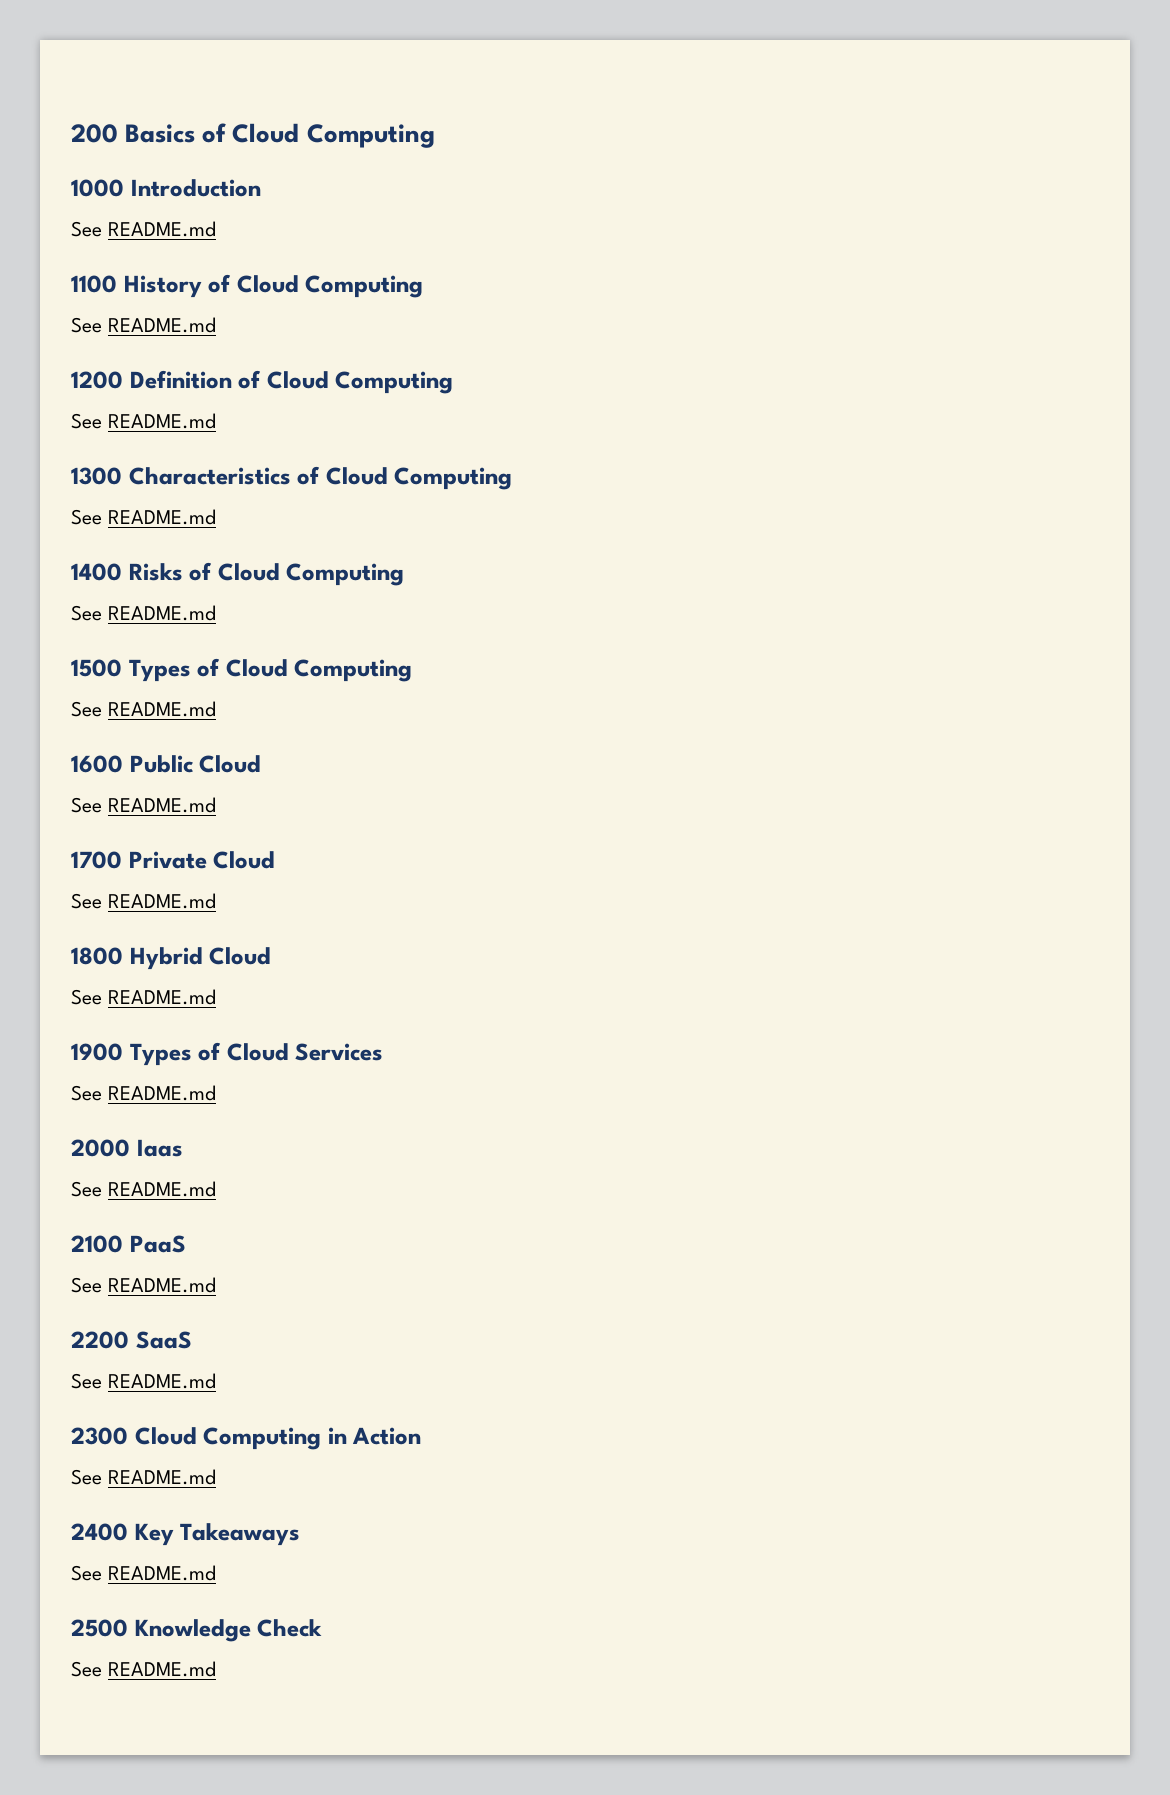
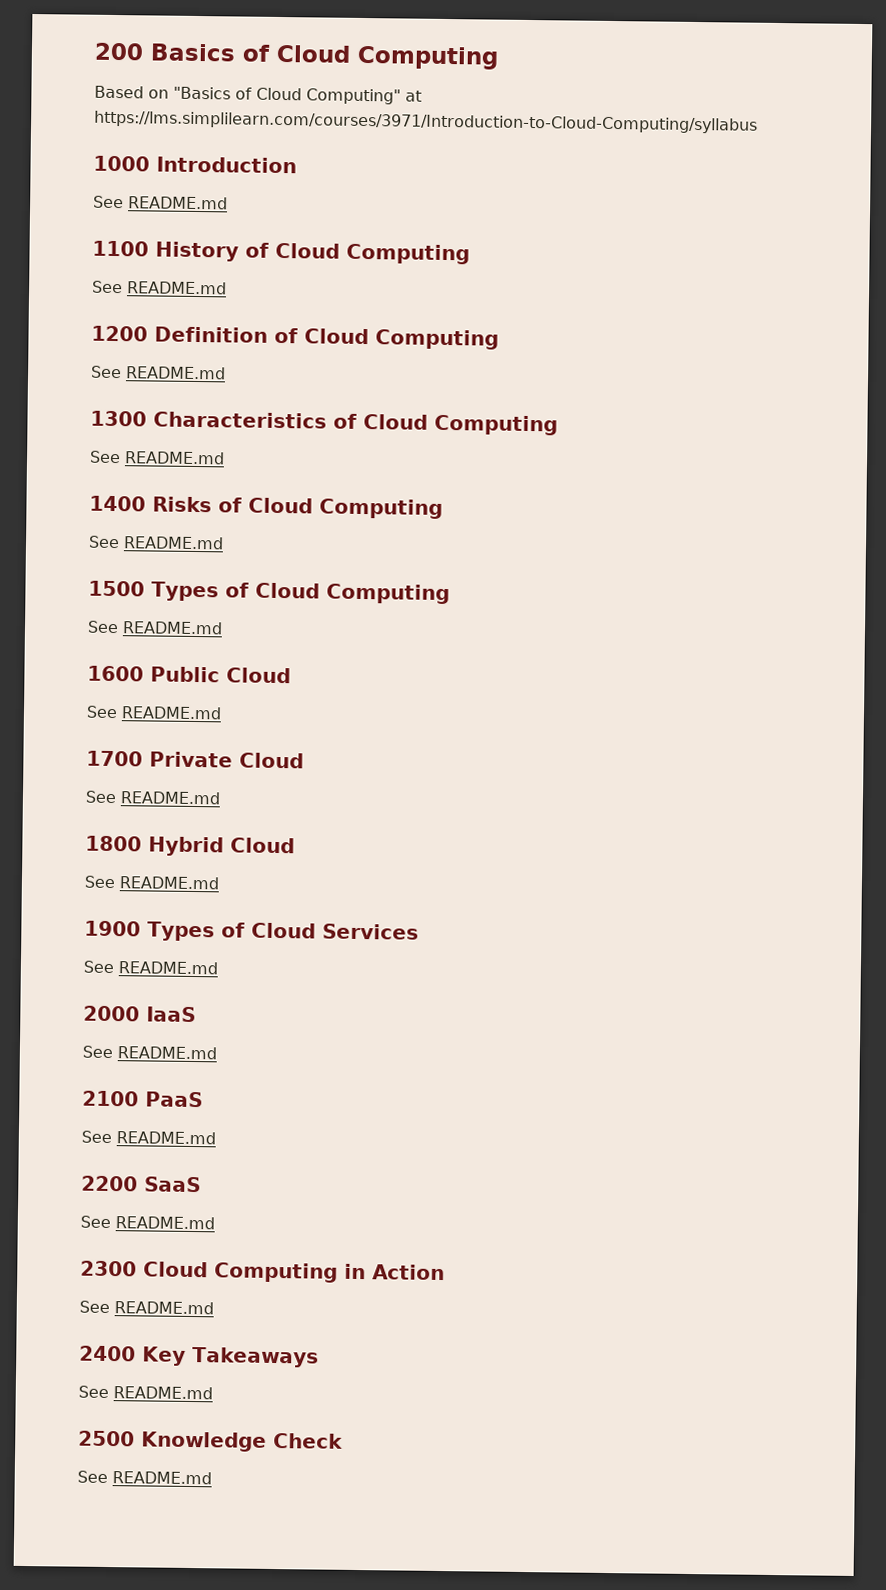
(435, 136) none -> [94,85,422,105] [94,110,758,134] // Based on "Basics of Cloud Computing" at https://lms.simplilearn.com/courses/3971/Introduction-to-Cloud-Computing/syllabus
[136,1139,183,1157] Iaas -> [146,1006,196,1023] IaaS

